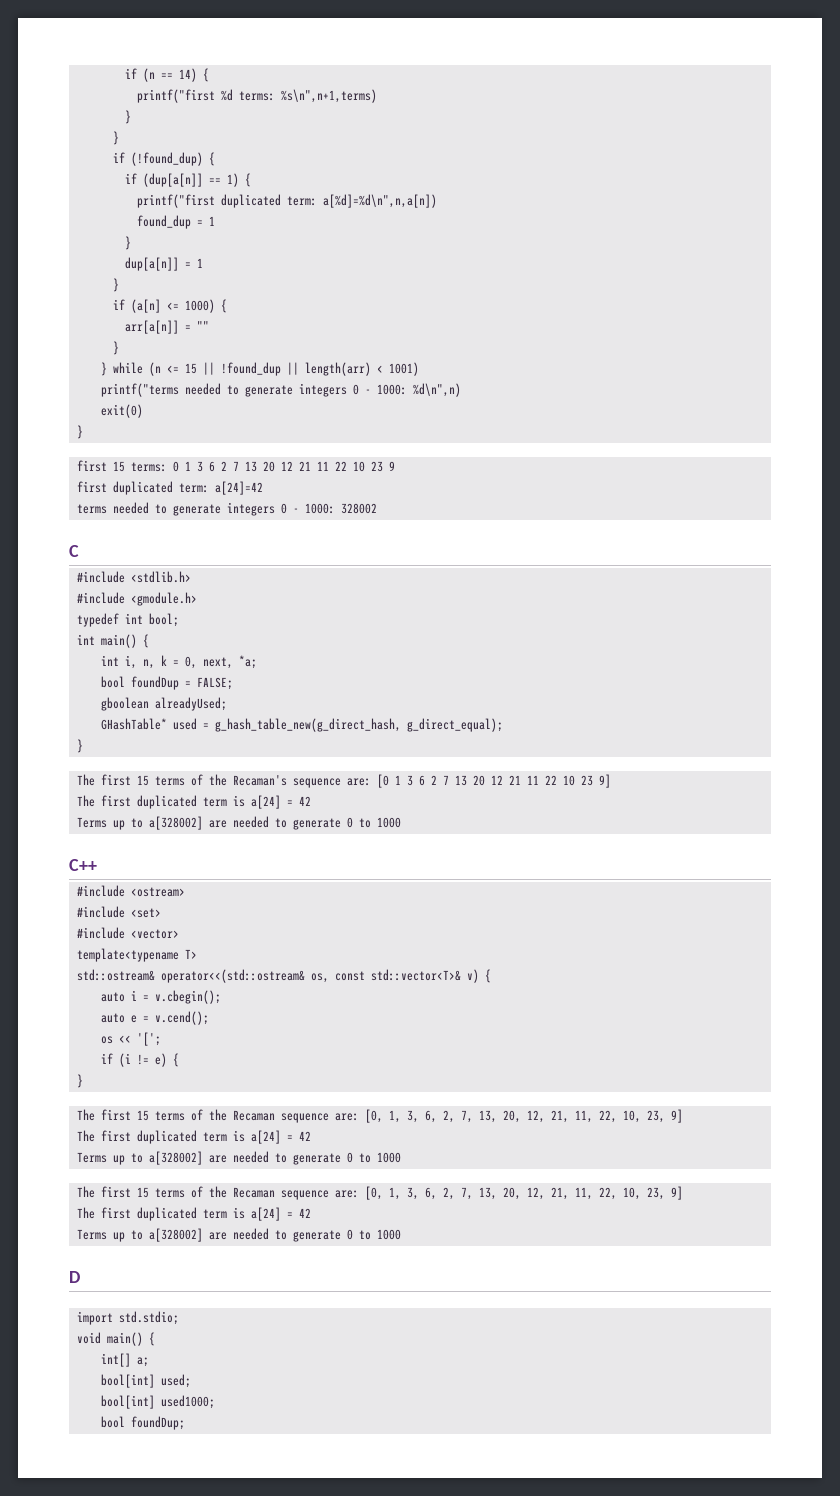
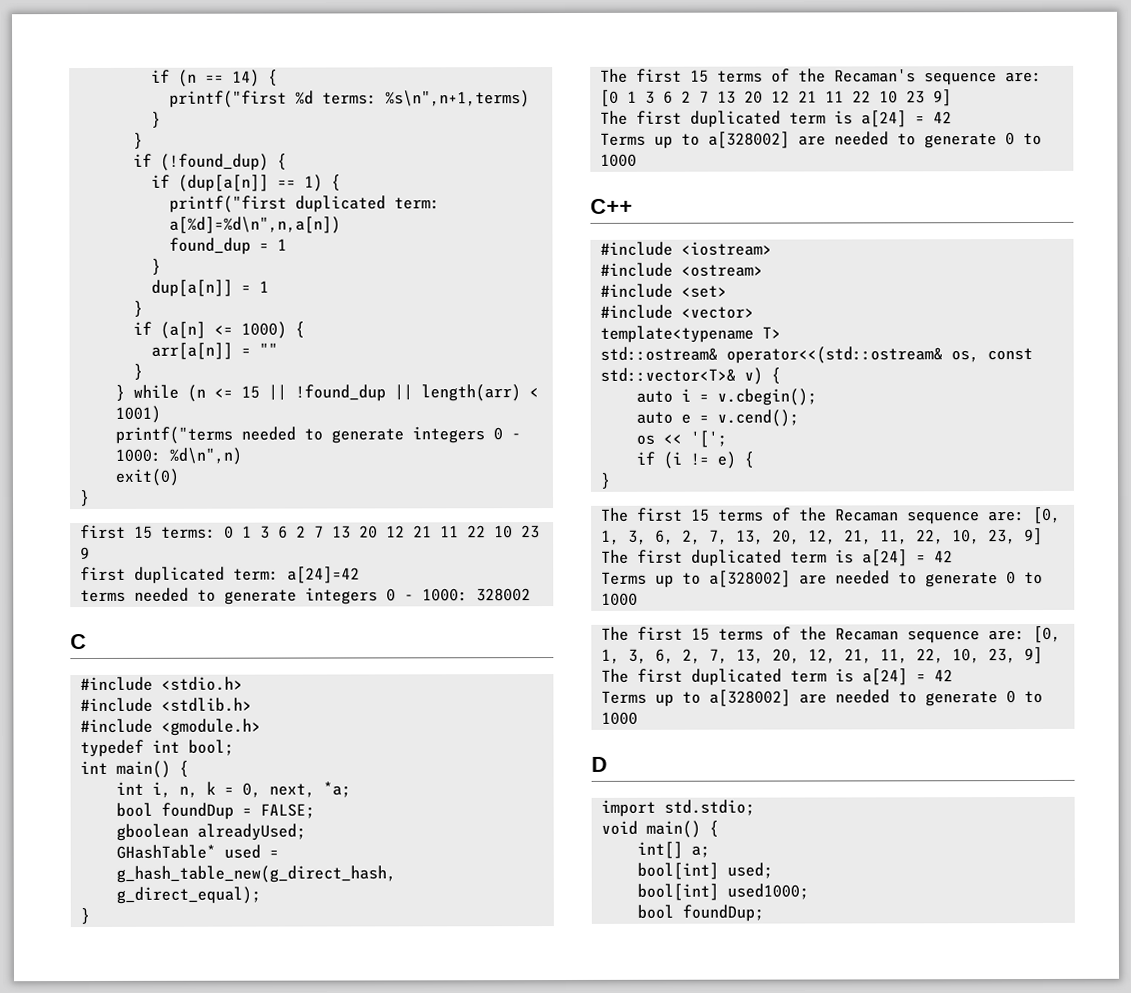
(79, 551) none -> [79,676,243,692] // #include <stdio.h>
(97, 865) none -> [599,241,772,256] // #include <iostream>

